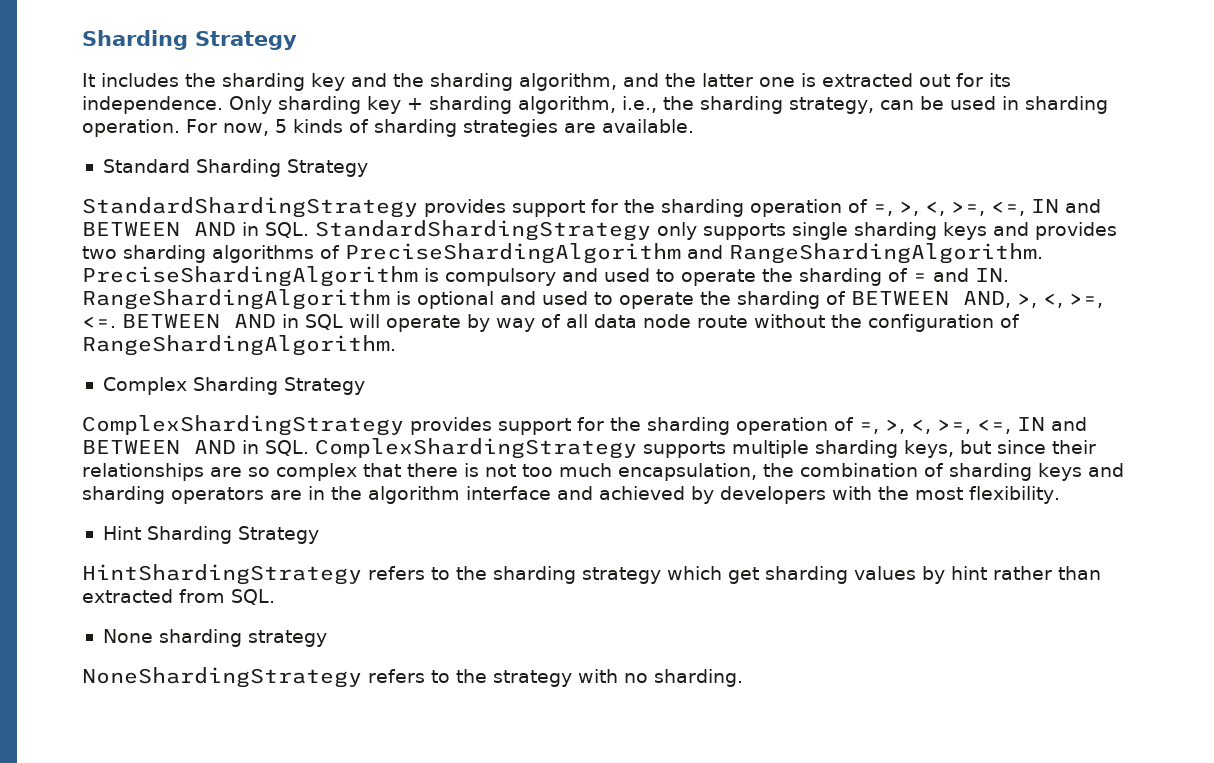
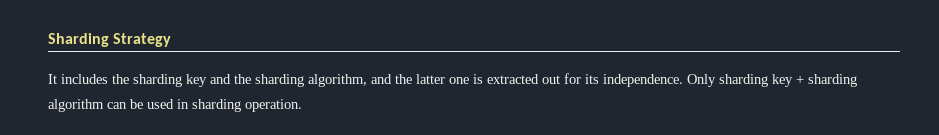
[517,96,874,114] algorithm, i.e., the sharding strategy, -> [48,99,104,112] algorithm
[186,119,694,137] [102,159,368,177] [82,197,1101,218] [82,220,1117,241] [82,243,1043,264] [82,266,1009,287] [82,289,1103,310] [82,314,1020,332] [82,335,396,356] [102,377,365,395] [82,415,1087,436] [82,438,1096,459] [82,463,1124,481] [82,486,1060,504] [102,526,319,544] [82,564,1101,585] [82,589,275,605] [102,629,327,647] [82,667,743,688] For now, 5 kinds of sharding strategies are available. // Standard Sharding Strategy // StandardShardingStrategy provides support for the sharding operation of =, >, <, >=, <=, IN and BETWEEN AND in SQL. StandardShardingStrategy only supports single sharding keys and provides two sharding algorithms of PreciseShardingAlgorithm and RangeShardingAlgorithm. PreciseShardingAlgorithm is compulsory and used to operate the sharding of = and IN. RangeShardingAlgorithm is optional and used to operate the sharding of BETWEEN AND, >, <, >=, <=. BETWEEN AND in SQL will operate by way of all data node route without the configuration of RangeShardingAlgorithm. // Complex Sharding Strategy // ComplexShardingStrategy provides support for the sharding operation of =, >, <, >=, <=, IN and BETWEEN AND in SQL. ComplexShardingStrategy supports multiple sharding keys, but since their relationships are so complex that there is not too much encapsulation, the combination of sharding keys and sharding operators are in the algorithm interface and achieved by developers with the most flexibility. // Hint Sharding Strategy // HintShardingStrategy refers to the sharding strategy which get sharding values by hint rather than extracted from SQL. // None sharding strategy // NoneShardingStrategy refers to the strategy with no sharding. -> (302, 105) none

